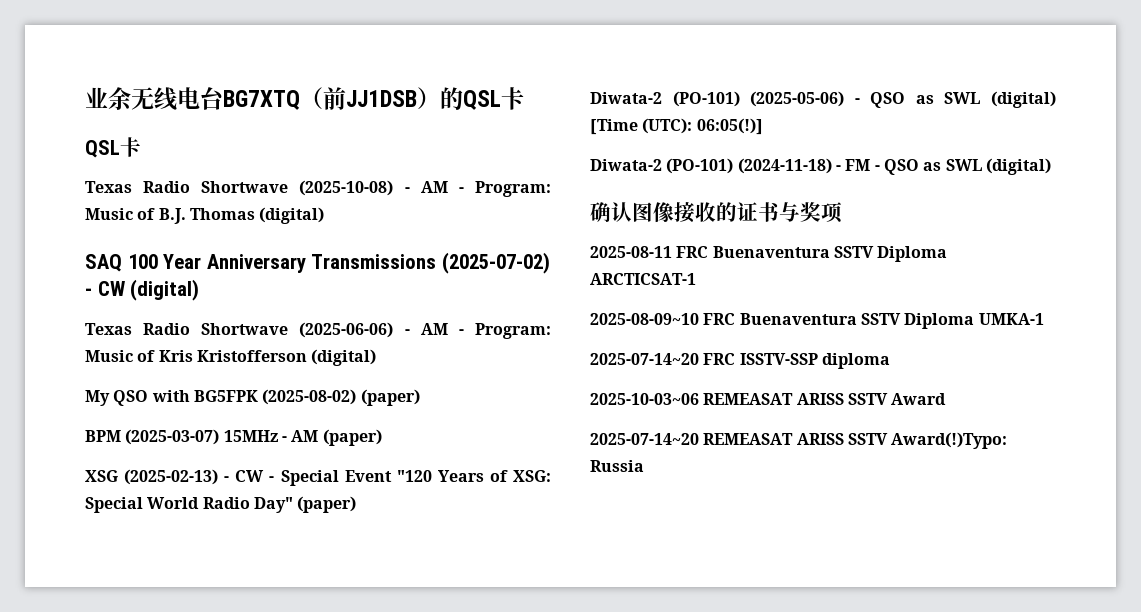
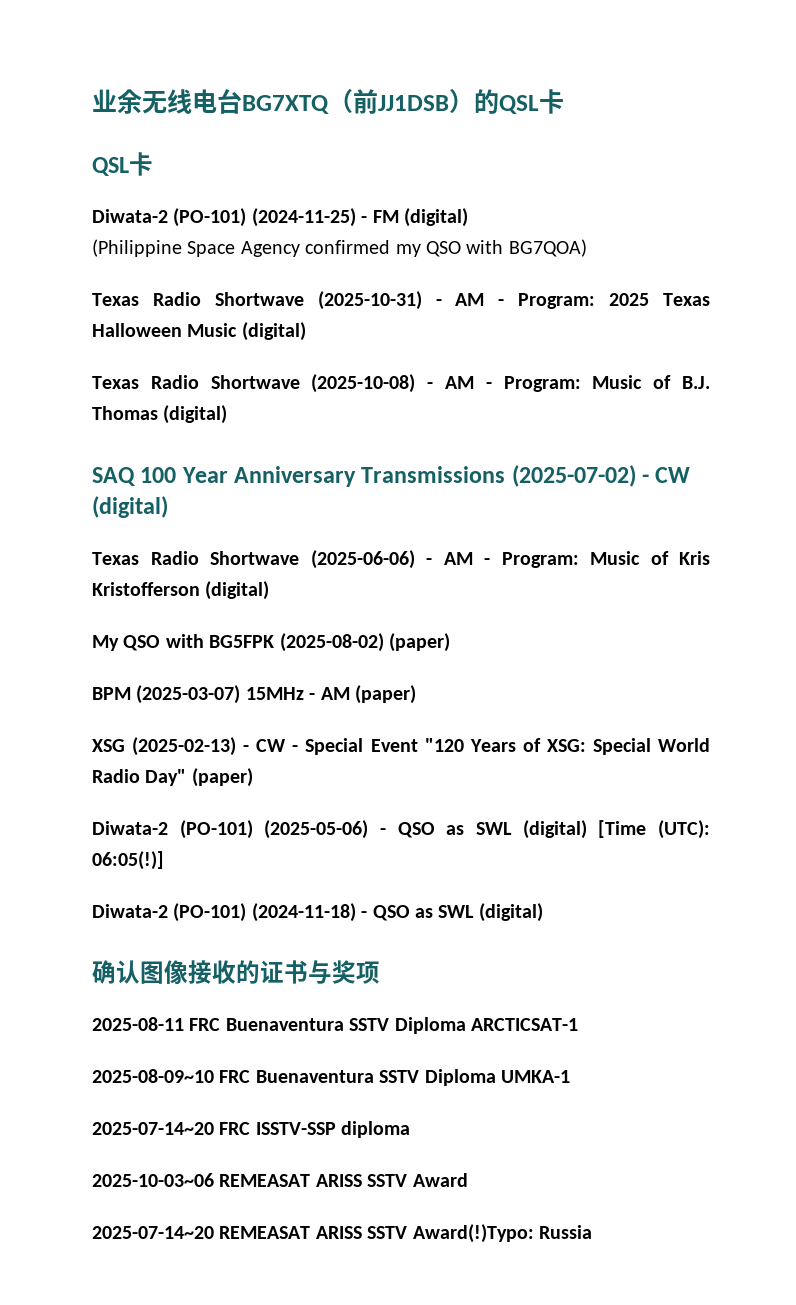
(141, 147) none -> [92,208,468,227] [92,239,587,257] [92,291,711,310] [92,322,306,341] // Diwata-2 (PO-101) (2024-11-25) - FM (digital) // (Philippine Space Agency confirmed my QSO with BG7QOA) // Texas Radio Shortwave (2025-10-31) - AM - Program: 2025 Texas Halloween Music (digital)
[845,159,880,171] FM - -> (368, 914) none

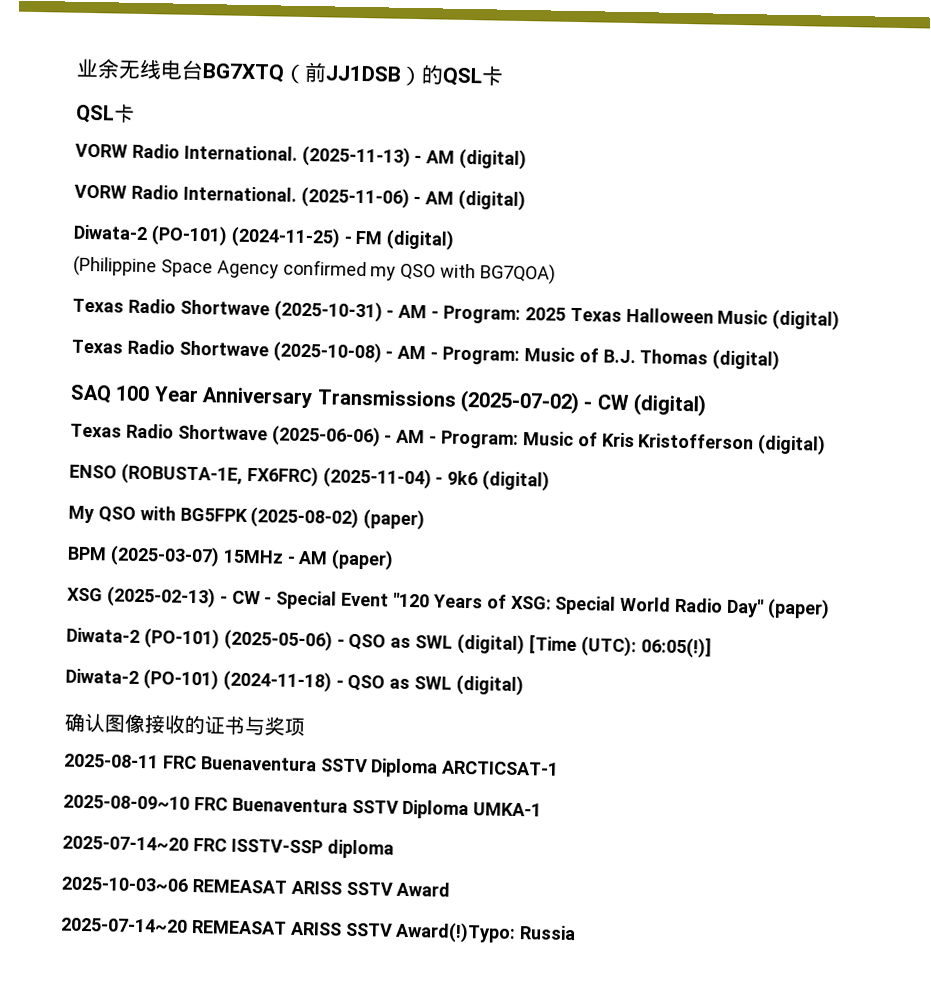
(153, 164) none -> [75,143,528,171] [74,184,527,212] // VORW Radio International. (2025-11-13) - AM (digital) // VORW Radio International. (2025-11-06) - AM (digital)
(270, 590) none -> [69,463,551,492] // ENSO (ROBUSTA-1E, FX6FRC) (2025-11-04) - 9k6 (digital)

